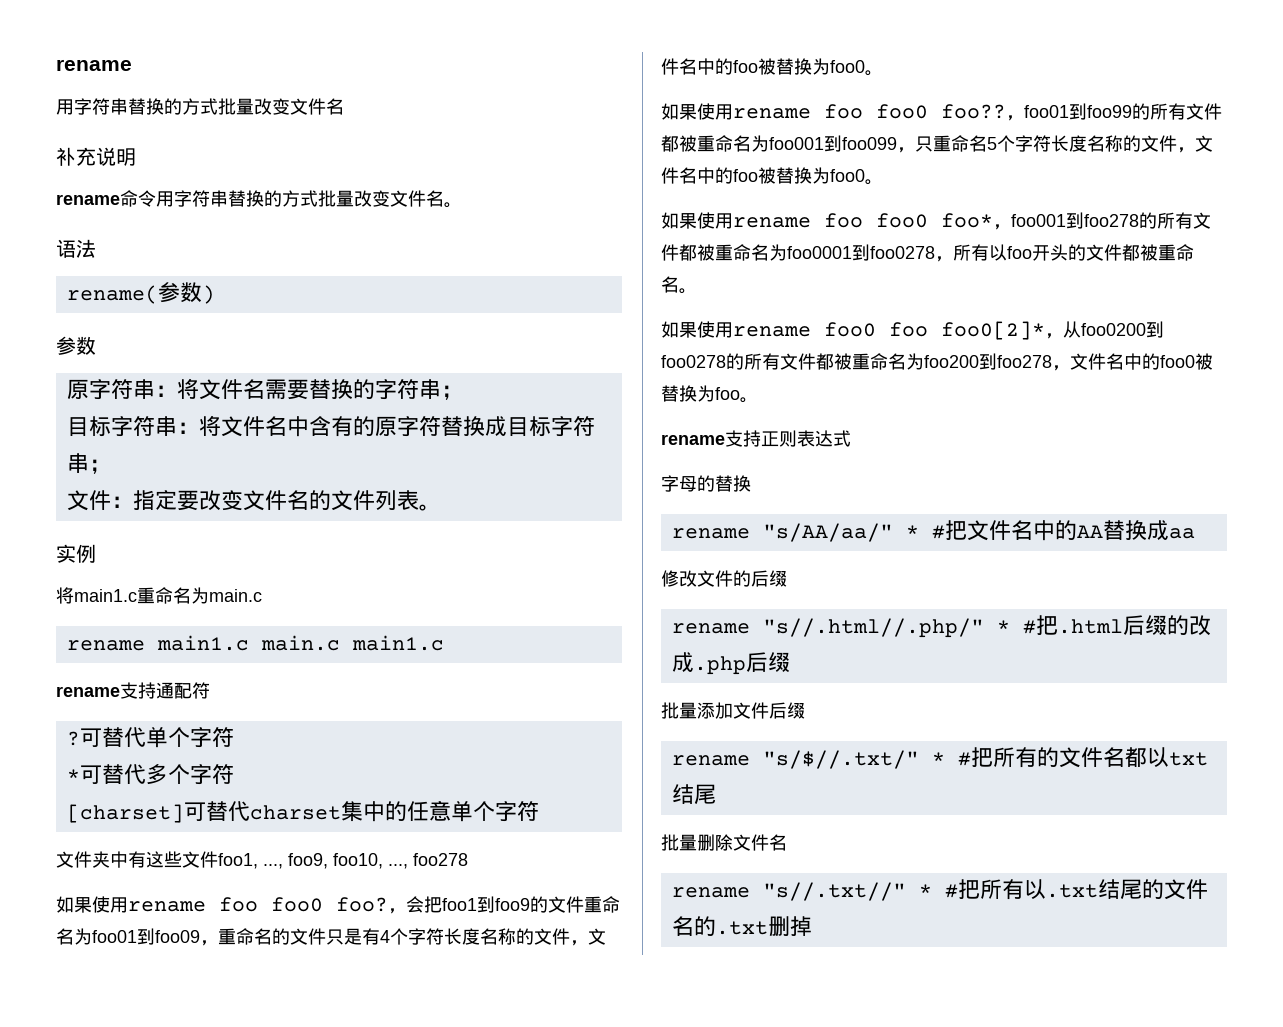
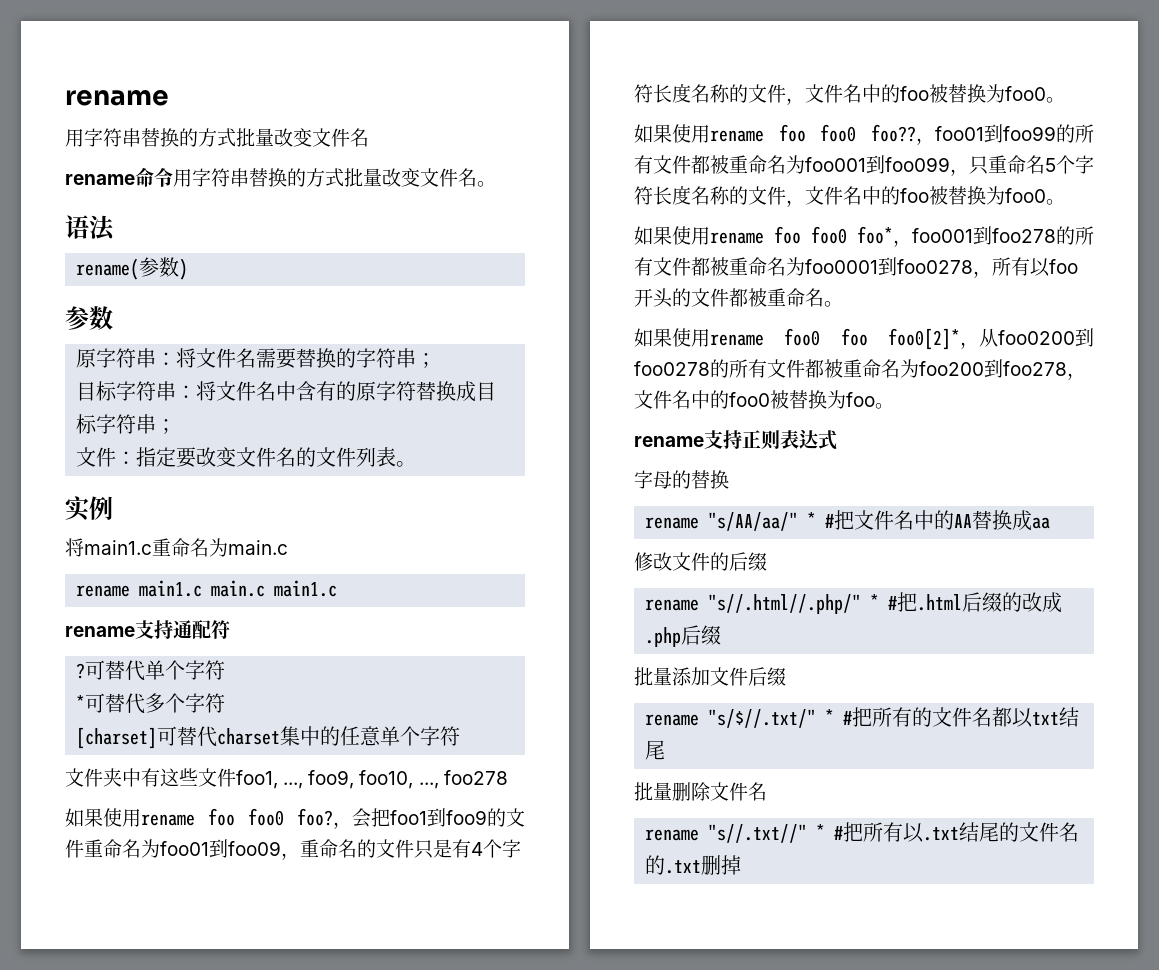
[56,147,136,166] // 补充说明 -> (369, 137) none

